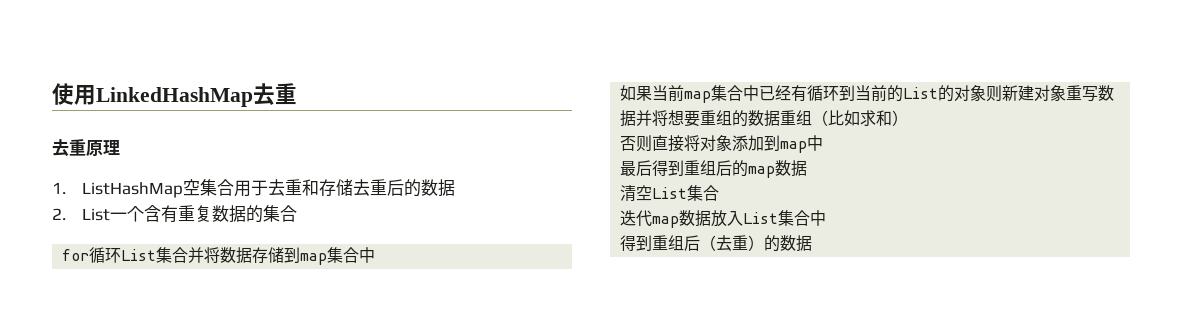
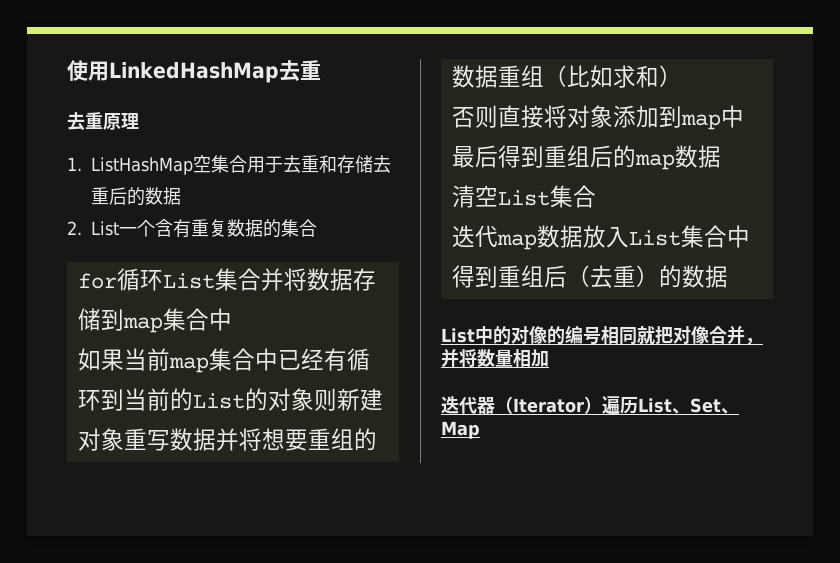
(813, 243) none -> [441,325,763,345] [441,348,549,368] [441,396,739,414] [441,421,480,439] // List中的对像的编号相同就把对像合并，并将数量相加 // 迭代器（Iterator）遍历List、Set、Map

